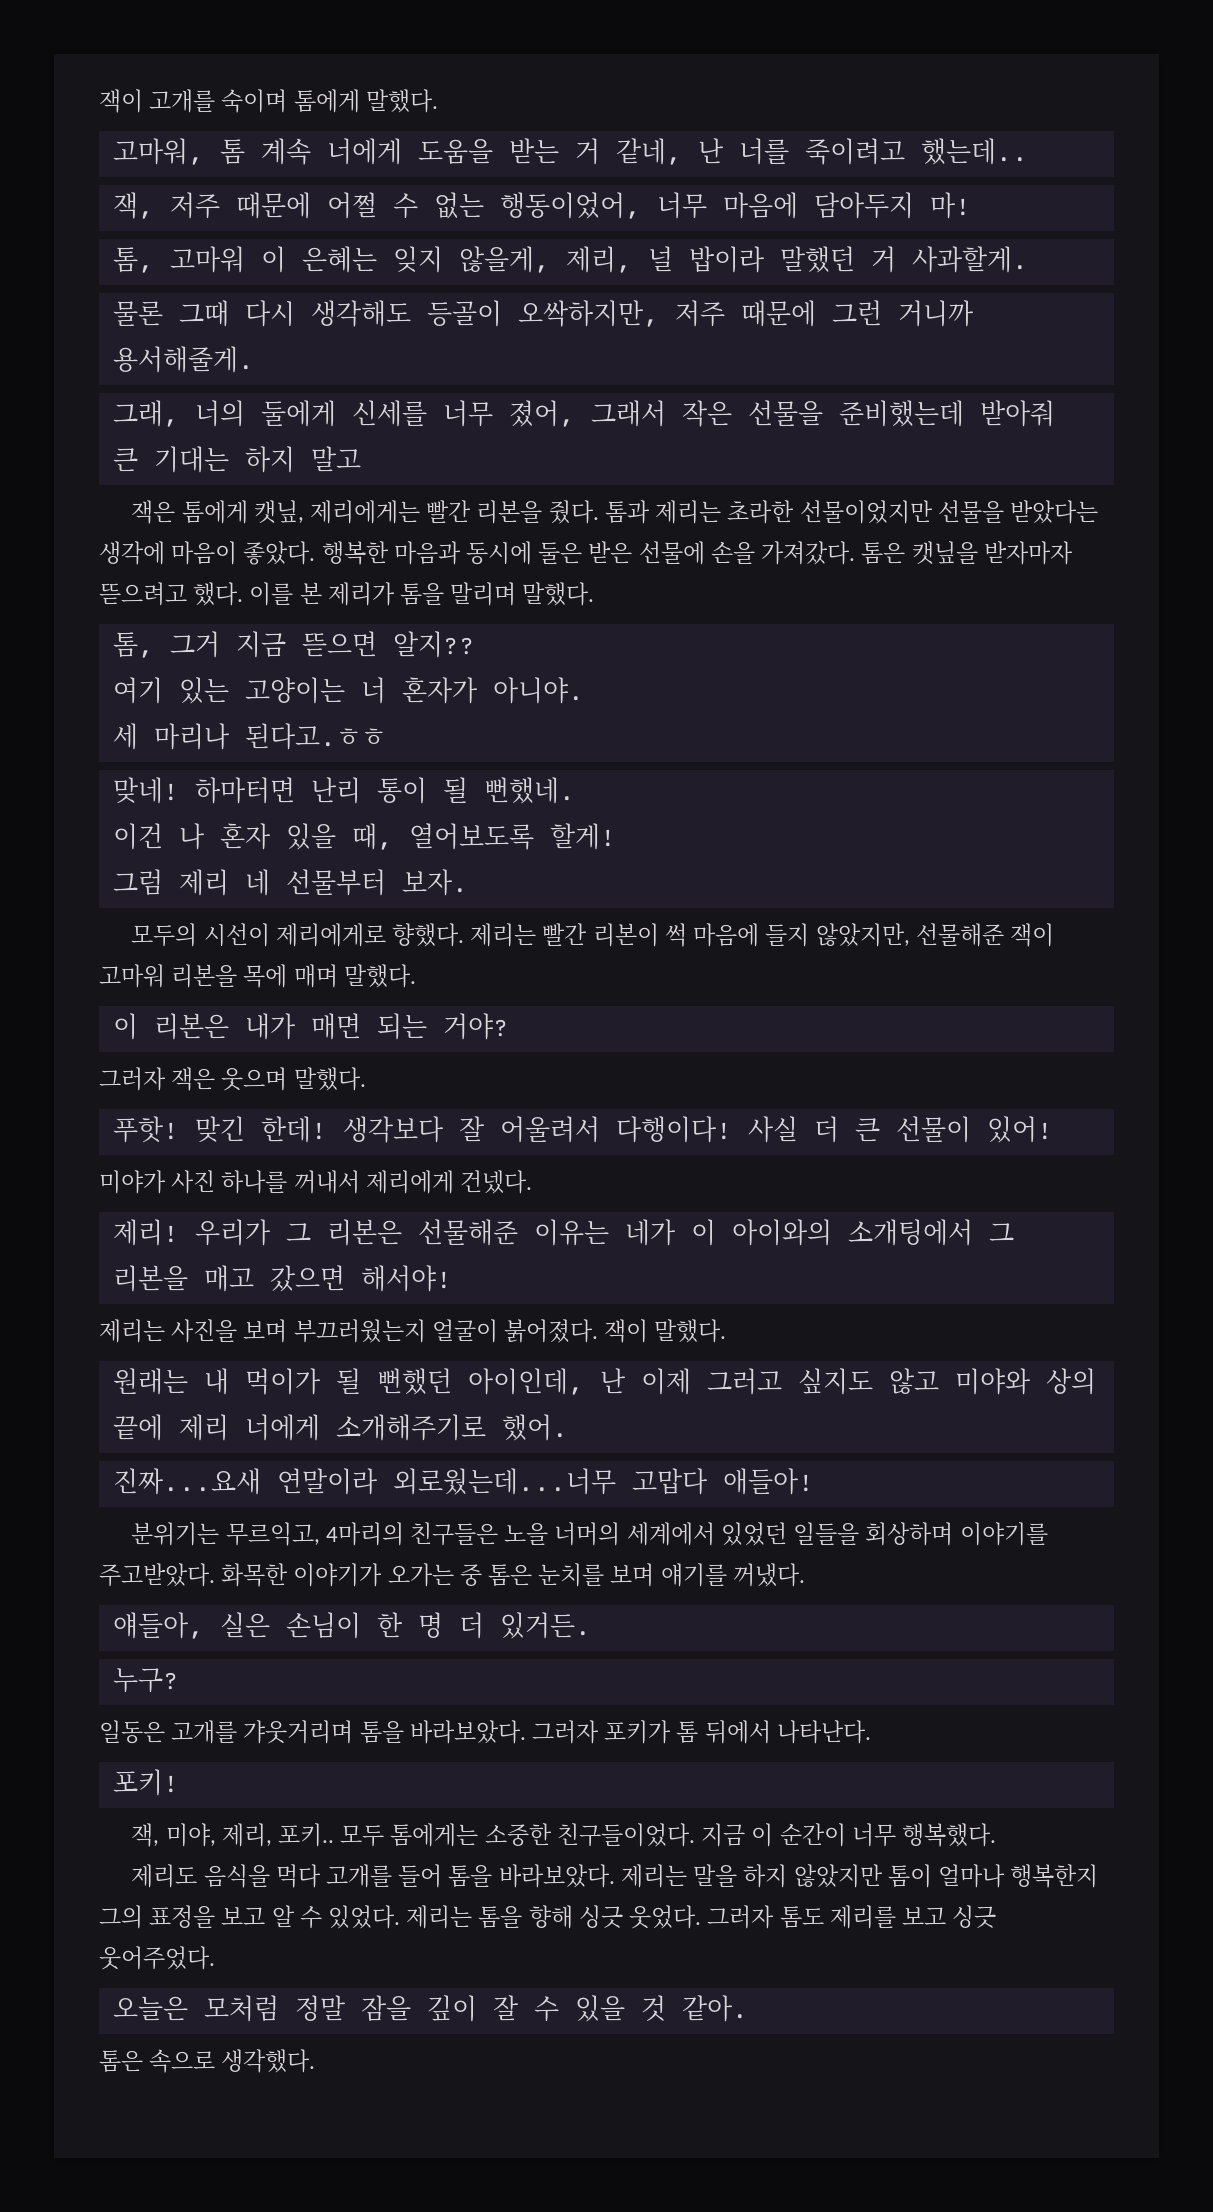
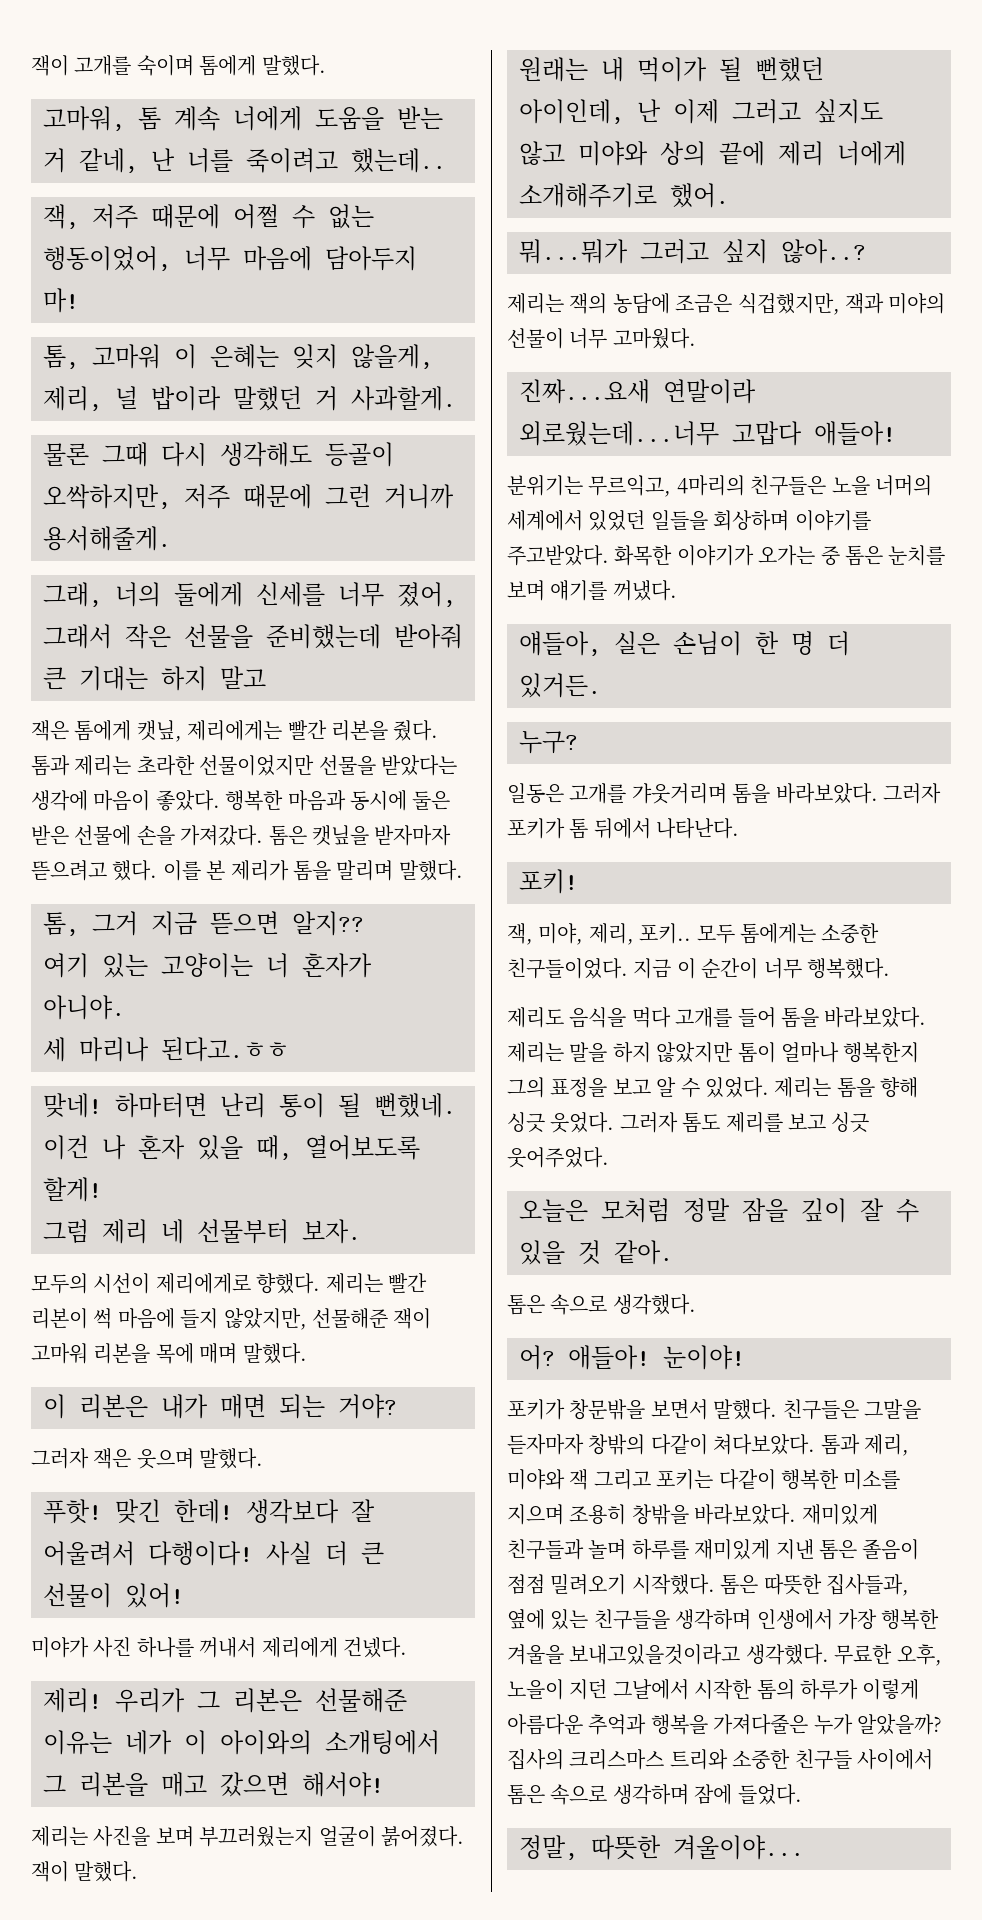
(568, 1427) none -> [519,239,866,264] [507,293,946,315] [507,327,696,349] // 뭐...뭐가 그러고 싶지 않아..? // 제리는 잭의 농담에 조금은 식겁했지만, 잭과 미야의 선물이 너무 고마웠다.
(316, 2061) none -> [519,1345,745,1370] [507,1399,921,1420] [507,1434,909,1456] [507,1469,901,1490] [507,1504,878,1525] [507,1539,920,1560] [507,1574,909,1596] [507,1609,940,1630] [507,1644,942,1666] [507,1679,920,1700] [507,1714,942,1735] [507,1749,933,1770] [507,1784,802,1805] [519,1835,804,1860] // 어? 애들아! 눈이야! // 포키가 창문밖을 보면서 말했다. 친구들은 그말을 듣자마자 창밖의 다같이 쳐다보았다. 톰과 제리, 미야와 잭 그리고 포키는 다같이 행복한 미소를 지으며 조용히 창밖을 바라보았다. 재미있게 친구들과 놀며 하루를 재미있게 지낸 톰은 졸음이 점점 밀려오기 시작했다. 톰은 따뜻한 집사들과, 옆에 있는 친구들을 생각하며 인생에서 가장 행복한 겨울을 보내고있을것이라고 생각했다. 무료한 오후, 노을이 지던 그날에서 시작한 톰의 하루가 이렇게 아름다운 추억과 행복을 가져다줄은 누가 알았을까? 집사의 크리스마스 트리와 소중한 친구들 사이에서 톰은 속으로 생각하며 잠에 들었다. // 정말, 따뜻한 겨울이야...

